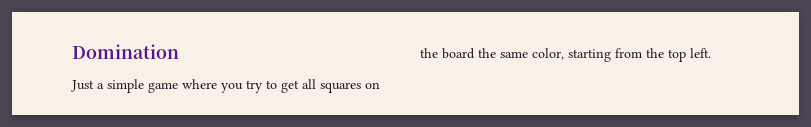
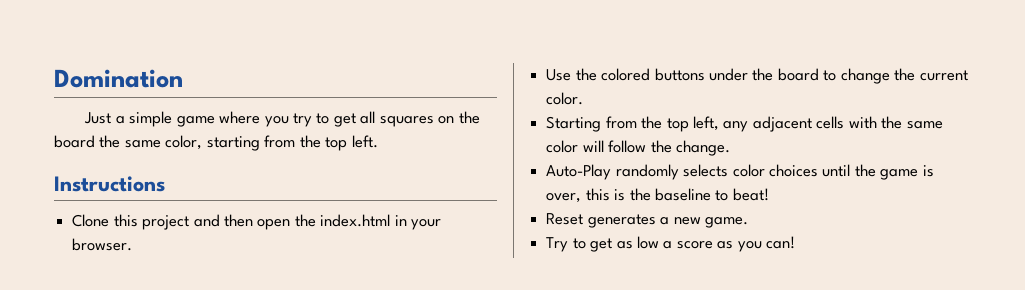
(711, 53) none -> [54,176,165,192] [72,214,442,230] [72,238,133,251] [546,68,968,84] [546,92,584,105] [546,116,943,132] [546,140,730,156] [546,164,934,180] [546,188,769,203] [546,213,748,228] [546,236,796,252] // Instructions // Clone this project and then open the index.html in your browser. // Use the colored buttons under the board to change the current color. // Starting from the top left, any adjacent cells with the same color will follow the change. // Auto-Play randomly selects color choices until the game is over, this is the baseline to beat! // Reset generates a new game. // Try to get as low a score as you can!

